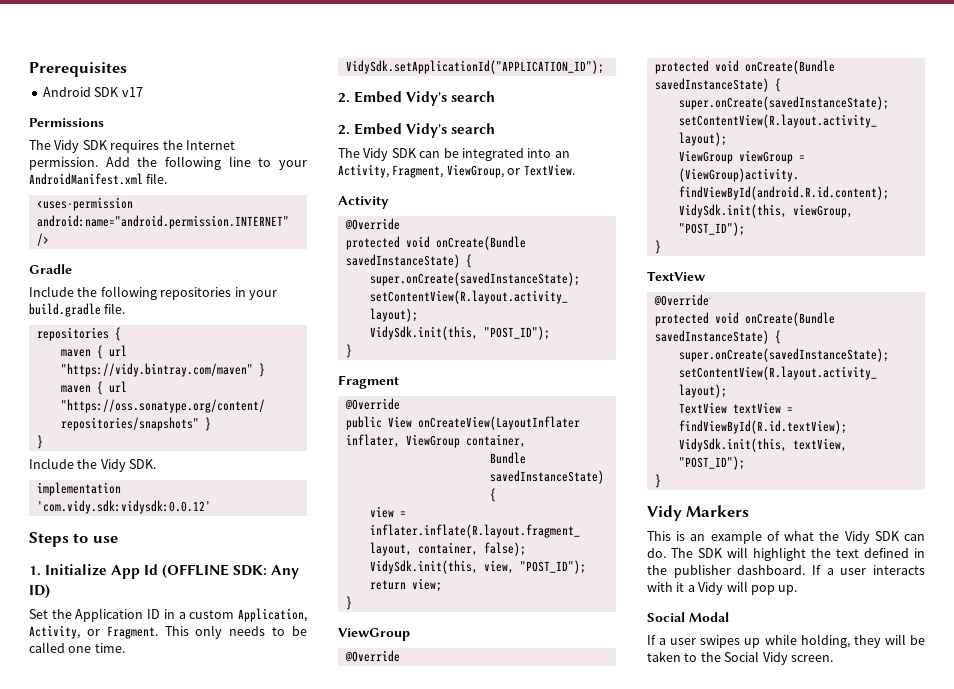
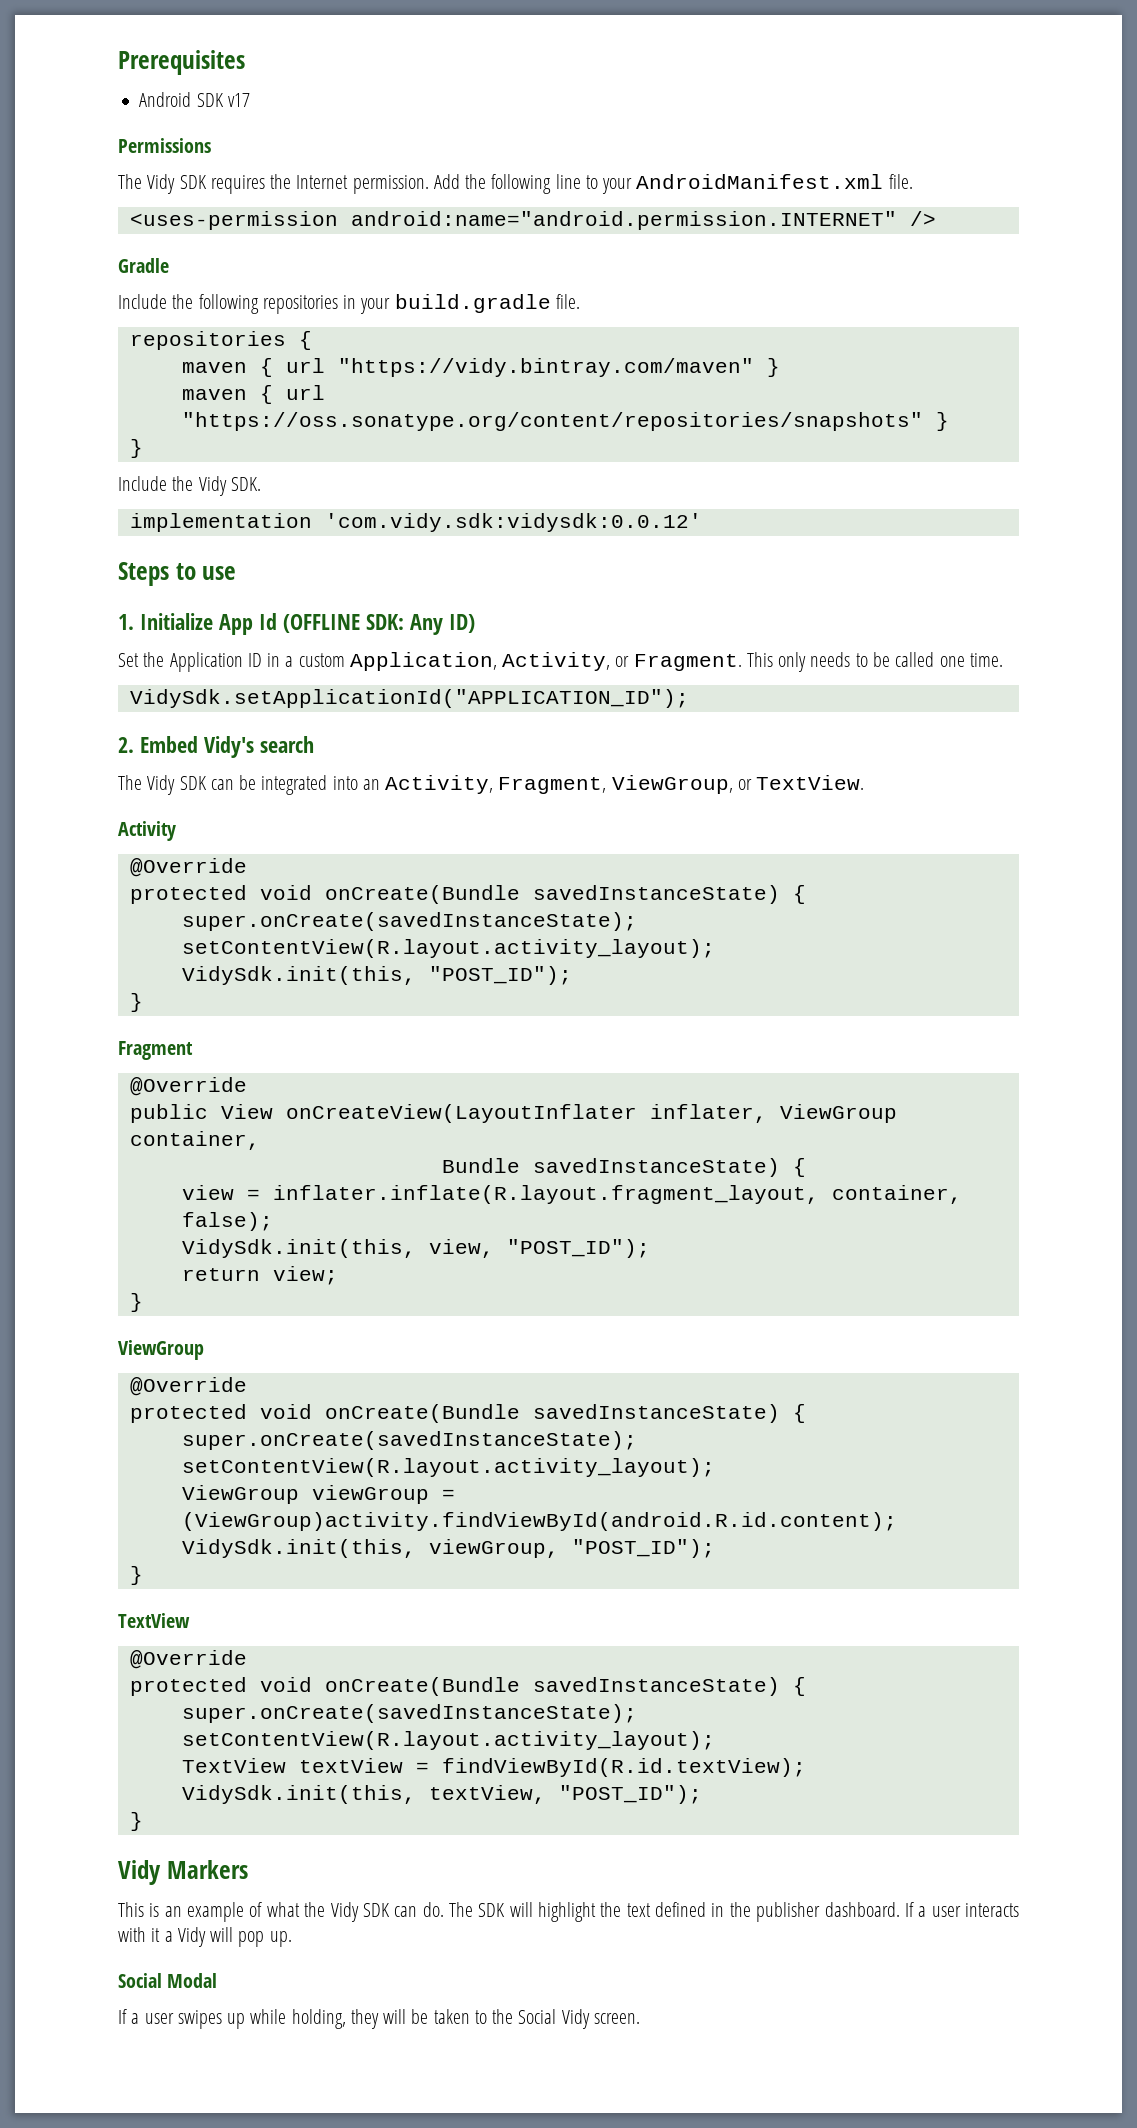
[338,123,496,138] // 2. Embed Vidy's search -> (314, 744) none

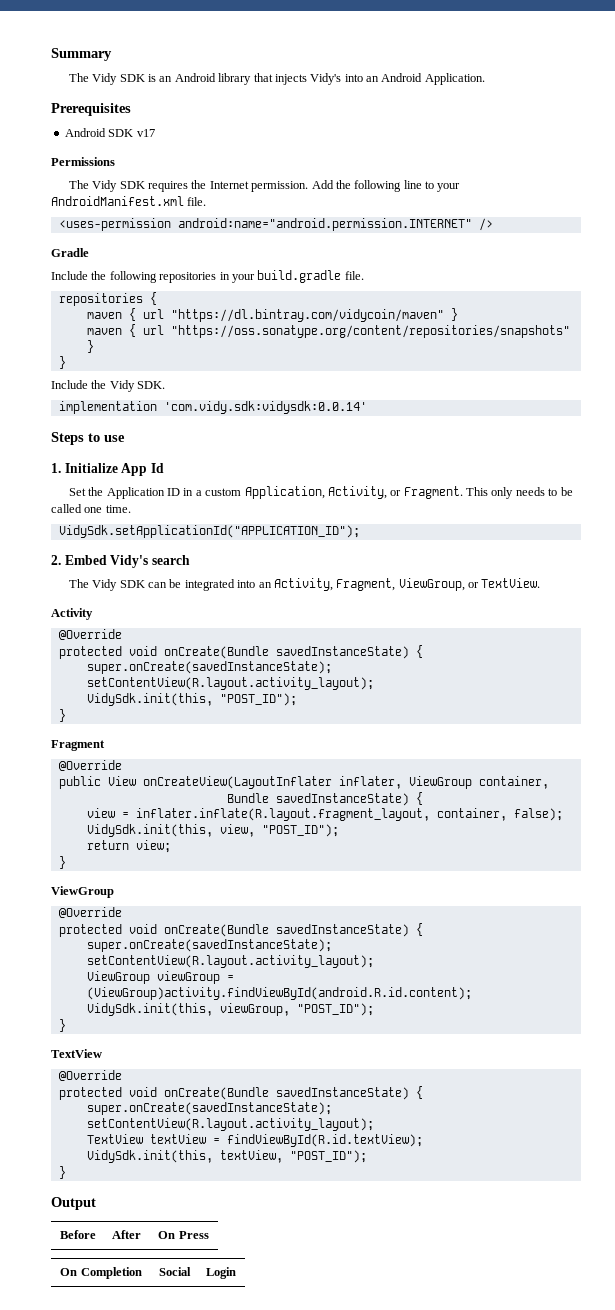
(118, 62) none -> [51,48,112,61] [68,73,485,85] Summary // The Vidy SDK is an Android library that injects Vidy's into an Android Application. //
[337,358,754,377] "https://vidy.bintray.com/maven" -> [170,309,444,322] "https://dl.bintray.com/vidycoin/maven"
[324,513,702,532] 'com.vidy.sdk:vidysdk:0.0.12' -> [163,401,367,414] 'com.vidy.sdk:vidysdk:0.0.14'
[282,614,475,635] (OFFLINE SDK: Any ID) -> (164, 468) none
[118,1860,248,1885] [118,1902,1020,1922] [118,1927,292,1947] [118,1973,218,1988] [118,2009,640,2029] Vidy Markers // This is an example of what the Vidy SDK can do. The SDK will highlight the text defined in the publisher dashboard. If a user interacts with it a Vidy will pop up. // Social Modal // If a user swipes up while holding, they will be taken to the Social Vidy screen. -> [51,1197,96,1210] [59,1230,96,1239] [112,1230,141,1239] [158,1231,209,1239] [60,1267,142,1279] [158,1267,191,1276] [206,1267,236,1279] Output // Before | After | On Press // On Completion | Social | Login

